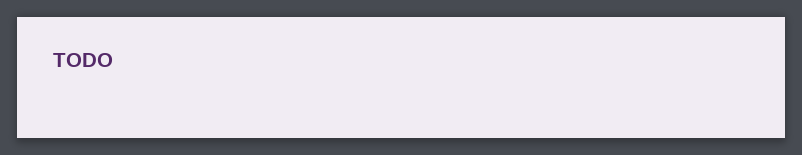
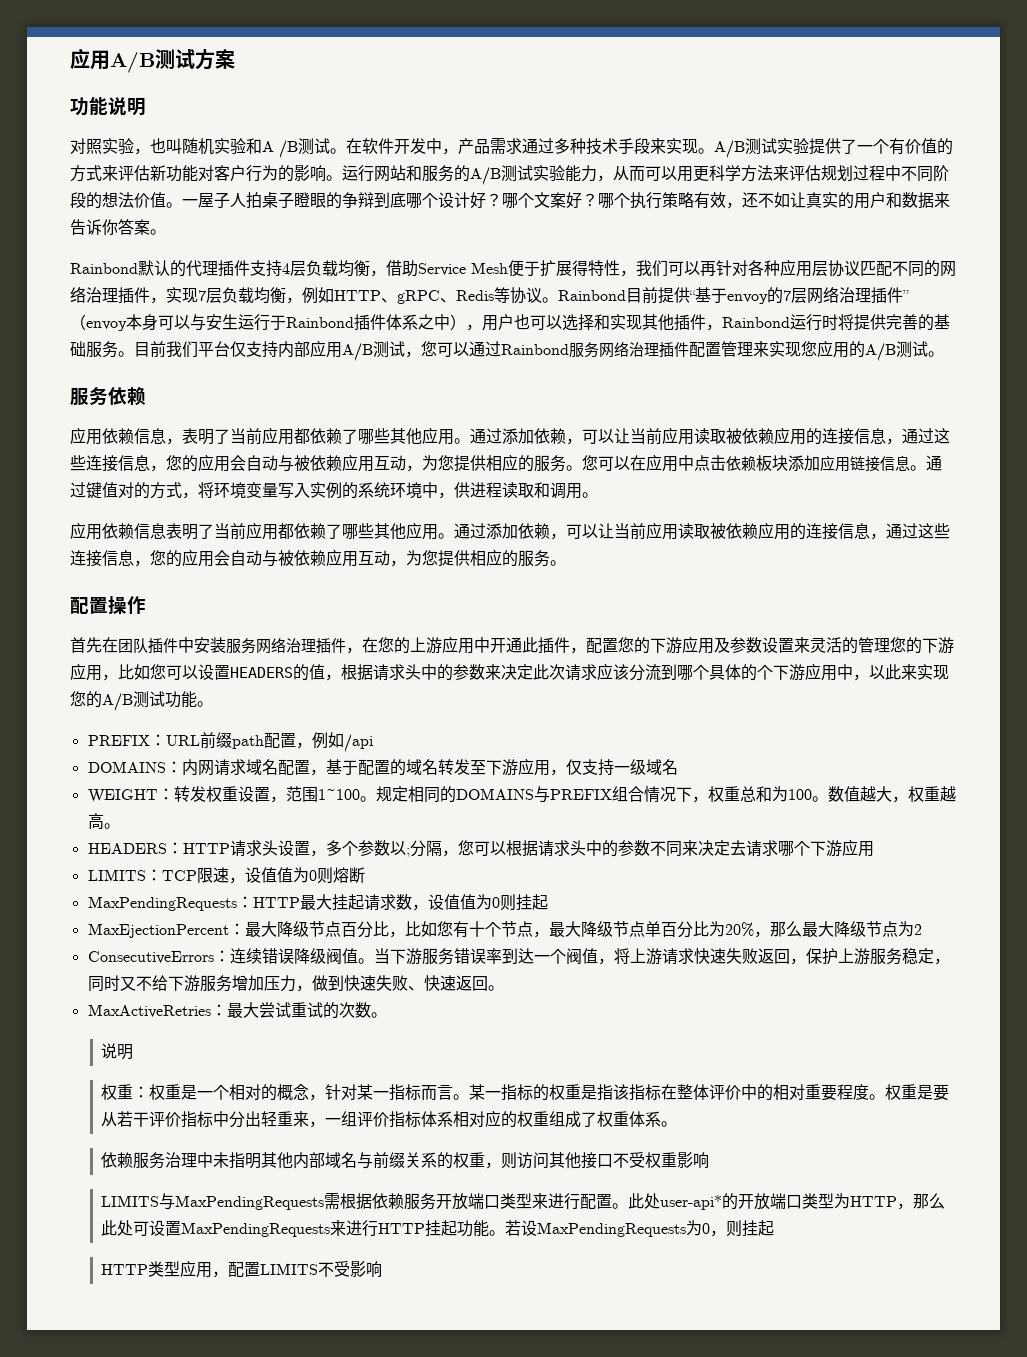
[53,53,113,67] TODO -> [70,48,235,73] [70,97,146,116] [70,138,953,158] [70,165,949,185] [70,192,950,209] [70,219,166,235] [70,259,956,277] [70,286,909,304] [70,314,950,331] [70,340,944,361] [70,387,146,406] [70,427,950,445] [70,454,942,472] [70,482,598,499] [70,522,950,540] [70,549,566,567] [70,596,146,615] [70,636,954,654] [70,663,949,681] [70,691,213,711] [87,732,373,752] [87,758,678,776] [87,786,956,803] [87,813,120,830] [87,839,874,857] [87,867,365,884] [87,894,548,911] [87,921,922,938] [87,948,950,965] [87,975,504,992] [87,1002,387,1019] [101,1043,134,1060] [101,1084,950,1101] [101,1110,678,1128] [101,1152,710,1169] [101,1193,946,1210] [101,1220,775,1237] [101,1260,383,1278] 应用A/B测试方案 // 功能说明 // 对照实验，也叫随机实验和A /B测试。在软件开发中，产品需求通过多种技术手段来实现。A/B测试实验提供了一个有价值的方式来评估新功能对客户行为的影响。运行网站和服务的A/B测试实验能力，从而可以用更科学方法来评估规划过程中不同阶段的想法价值。一屋子人拍桌子瞪眼的争辩到底哪个设计好？哪个文案好？哪个执行策略有效，还不如让真实的用户和数据来告诉你答案。 // Rainbond默认的代理插件支持4层负载均衡，借助Service Mesh便于扩展得特性，我们可以再针对各种应用层协议匹配不同的网络治理插件，实现7层负载均衡，例如HTTP、gRPC、Redis等协议。Rainbond目前提供“基于envoy的7层网络治理插件”（envoy本身可以与安生运行于Rainbond插件体系之中），用户也可以选择和实现其他插件，Rainbond运行时将提供完善的基础服务。目前我们平台仅支持内部应用A/B测试，您可以通过Rainbond服务网络治理插件配置管理来实现您应用的A/B测试。 // 服务依赖 // 应用依赖信息，表明了当前应用都依赖了哪些其他应用。通过添加依赖，可以让当前应用读取被依赖应用的连接信息，通过这些连接信息，您的应用会自动与被依赖应用互动，为您提供相应的服务。您可以在应用中点击依赖板块添加应用链接信息。通过键值对的方式，将环境变量写入实例的系统环境中，供进程读取和调用。 // 应用依赖信息表明了当前应用都依赖了哪些其他应用。通过添加依赖，可以让当前应用读取被依赖应用的连接信息，通过这些连接信息，您的应用会自动与被依赖应用互动，为您提供相应的服务。 // 配置操作 // 首先在团队插件中安装服务网络治理插件，在您的上游应用中开通此插件，配置您的下游应用及参数设置来灵活的管理您的下游应用，比如您可以设置HEADERS的值，根据请求头中的参数来决定此次请求应该分流到哪个具体的个下游应用中，以此来实现您的A/B测试功能。 // PREFIX：URL前缀path配置，例如/api // DOMAINS：内网请求域名配置，基于配置的域名转发至下游应用，仅支持一级域名 // WEIGHT：转发权重设置，范围1~100。规定相同的DOMAINS与PREFIX组合情况下，权重总和为100。数值越大，权重越高。 // HEADERS：HTTP请求头设置，多个参数以;分隔，您可以根据请求头中的参数不同来决定去请求哪个下游应用 // LIMITS：TCP限速，设值值为0则熔断 // MaxPendingRequests：HTTP最大挂起请求数，设值值为0则挂起 // MaxEjectionPercent：最大降级节点百分比，比如您有十个节点，最大降级节点单百分比为20%，那么最大降级节点为2 // ConsecutiveErrors：连续错误降级阀值。当下游服务错误率到达一个阀值，将上游请求快速失败返回，保护上游服务稳定，同时又不给下游服务增加压力，做到快速失败、快速返回。 // MaxActiveRetries：最大尝试重试的次数。 // 说明 // 权重：权重是一个相对的概念，针对某一指标而言。某一指标的权重是指该指标在整体评价中的相对重要程度。权重是要从若干评价指标中分出轻重来，一组评价指标体系相对应的权重组成了权重体系。 // 依赖服务治理中未指明其他内部域名与前缀关系的权重，则访问其他接口不受权重影响 // LIMITS与MaxPendingRequests需根据依赖服务开放端口类型来进行配置。此处user-api*的开放端口类型为HTTP，那么此处可设置MaxPendingRequests来进行HTTP挂起功能。若设MaxPendingRequests为0，则挂起 // HTTP类型应用，配置LIMITS不受影响

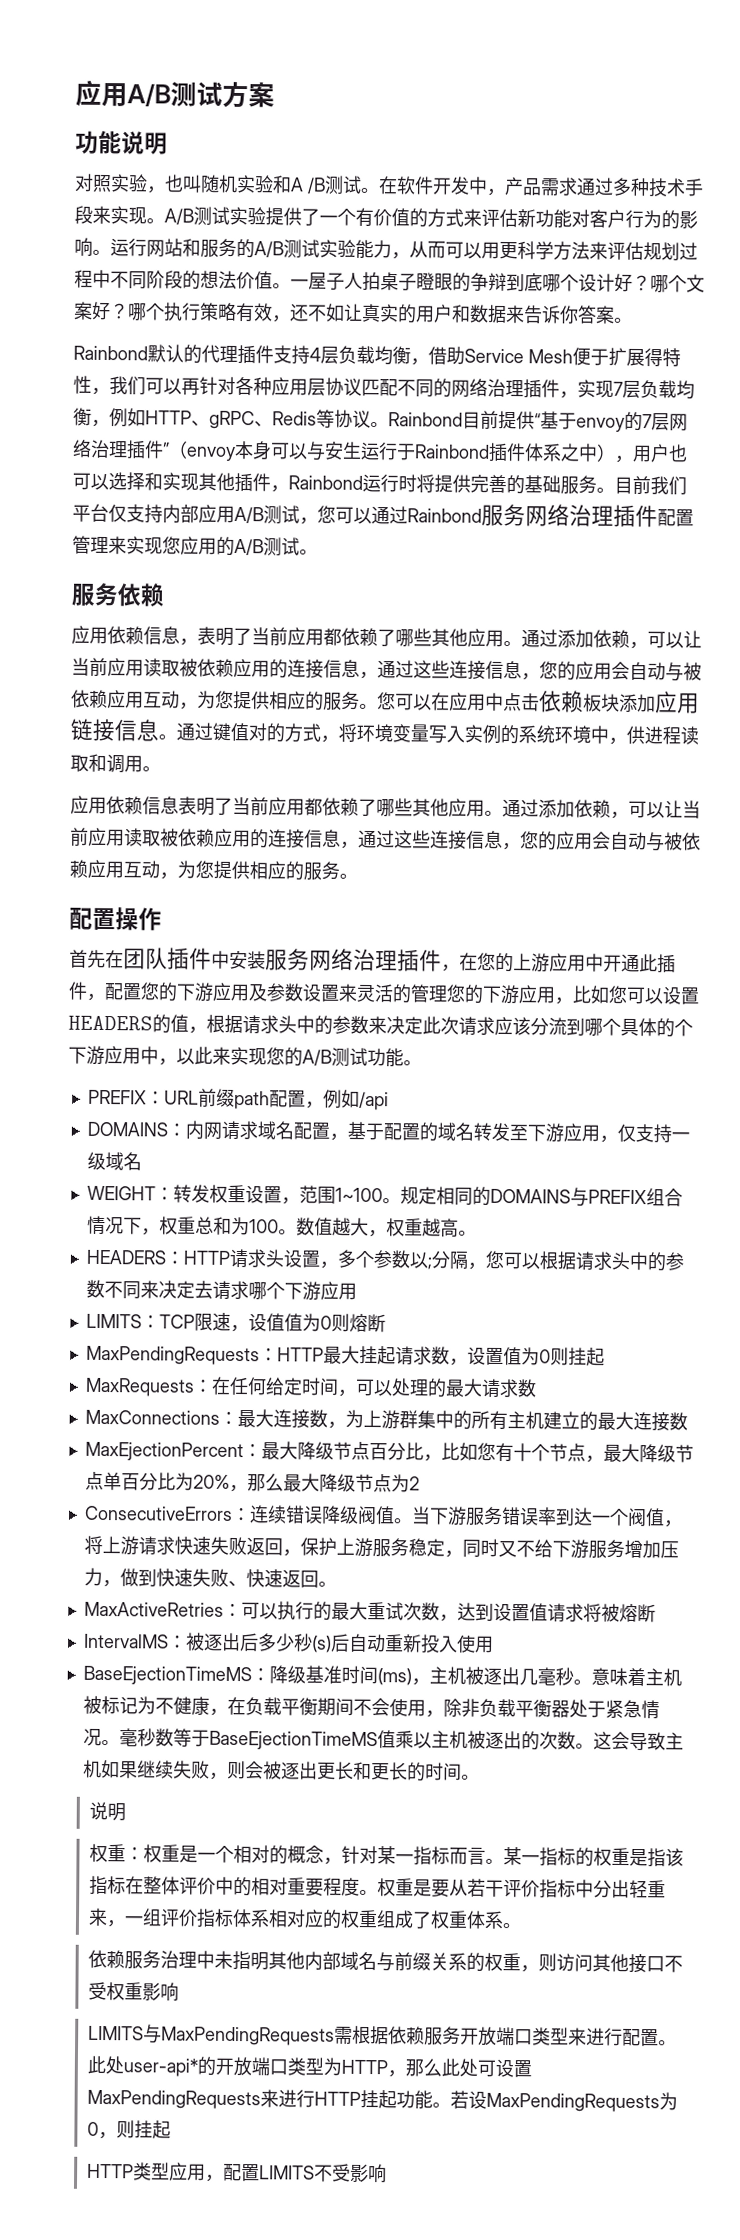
[443,894,460,910] 值 -> [484,1347,504,1366] 置
(548, 902) none -> [84,1376,537,1398] [84,1409,688,1432] // MaxRequests：在任何给定时间，可以处理的最大请求数 // MaxConnections：最大连接数，为上游群集中的所有主机建立的最大连接数
[226,1002,371,1019] 最大尝试重试的次数 -> [240,1601,656,1623] [83,1632,494,1654] [82,1665,682,1687] [82,1695,660,1720] [82,1728,684,1751] [82,1759,462,1782] 可以执行的最大重试次数，达到设置值请求将被熔断 // IntervalMS：被逐出后多少秒(s)后自动重新投入使用 // BaseEjectionTimeMS：降级基准时间(ms)，主机被逐出几毫秒。意味着主机被标记为不健康，在负载平衡期间不会使用，除非负载平衡器处于紧急情况。毫秒数等于BaseEjectionTimeMS值乘以主机被逐出的次数。这会导致主机如果继续失败，则会被逐出更长和更长的时间

